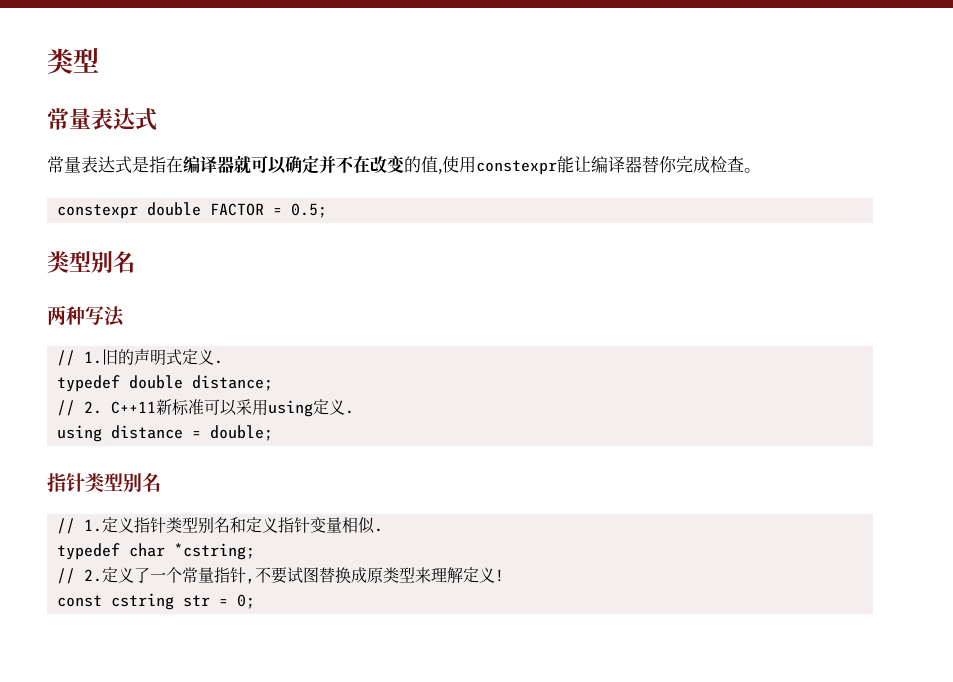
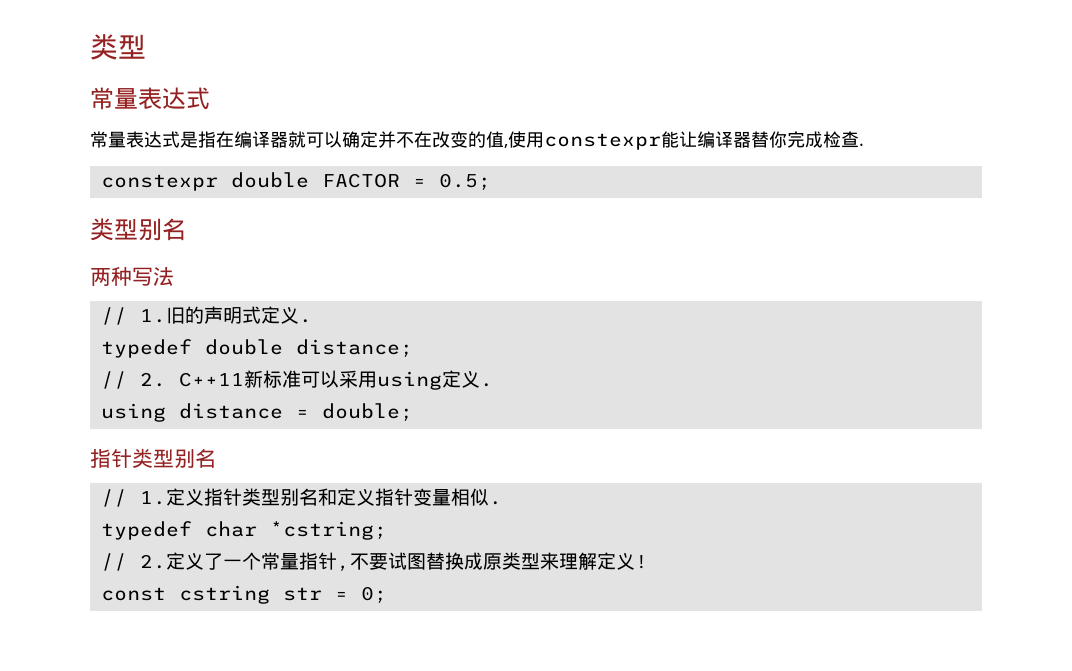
[744,168,761,173] 。 -> [859,143,864,146] .

